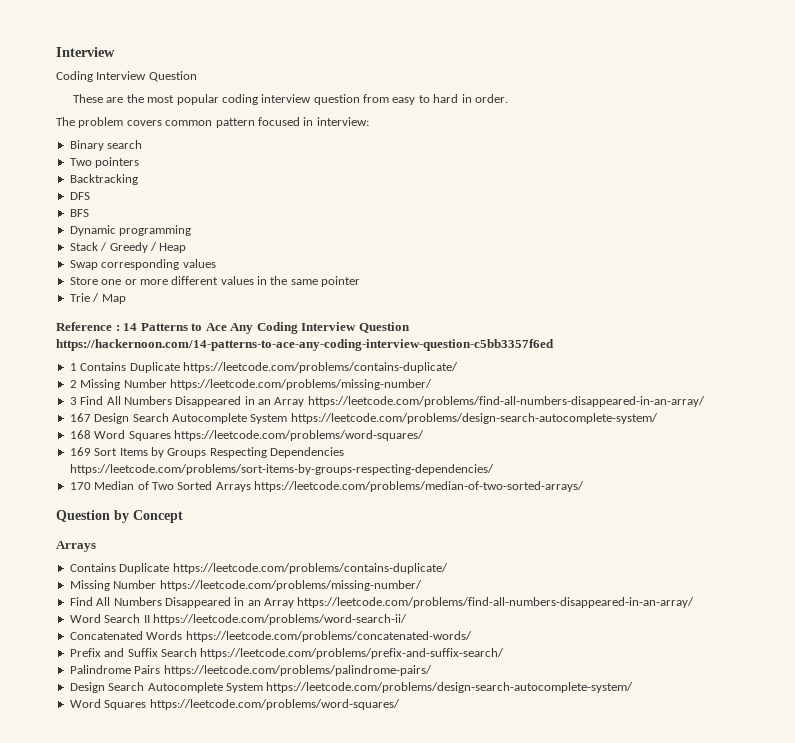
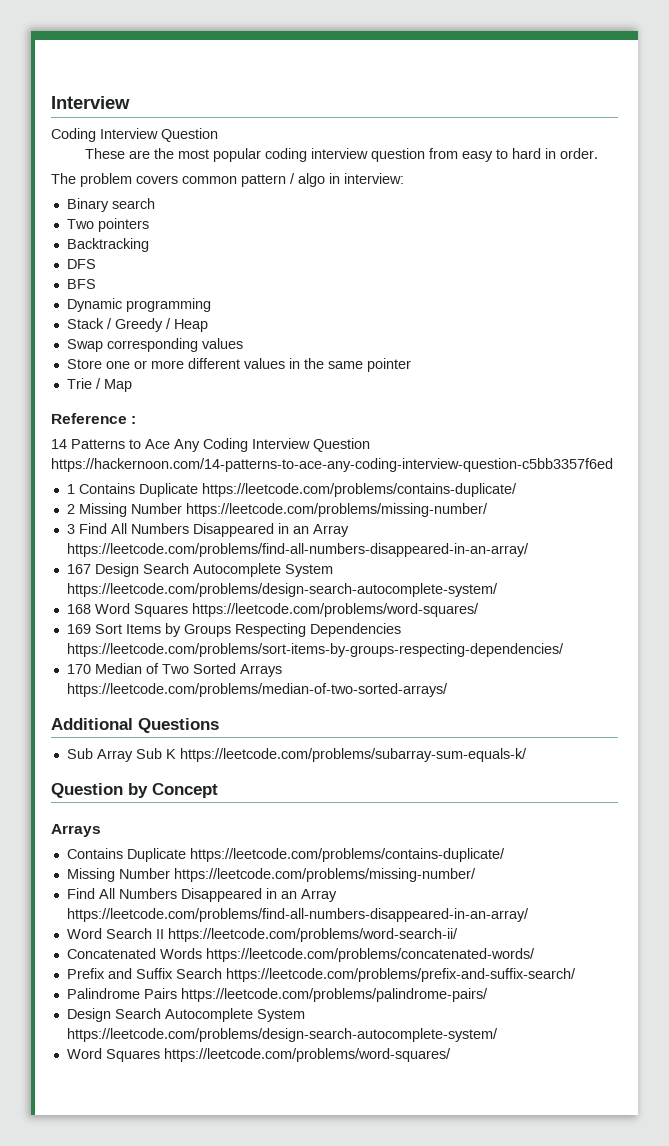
[257,117,300,126] focused -> [290,173,325,187] / algo
(120, 328) none -> (137, 420) //
(584, 486) none -> [51,718,219,733] [66,748,527,762] // Additional Questions // Sub Array Sub K https://leetcode.com/problems/subarray-sum-equals-k/

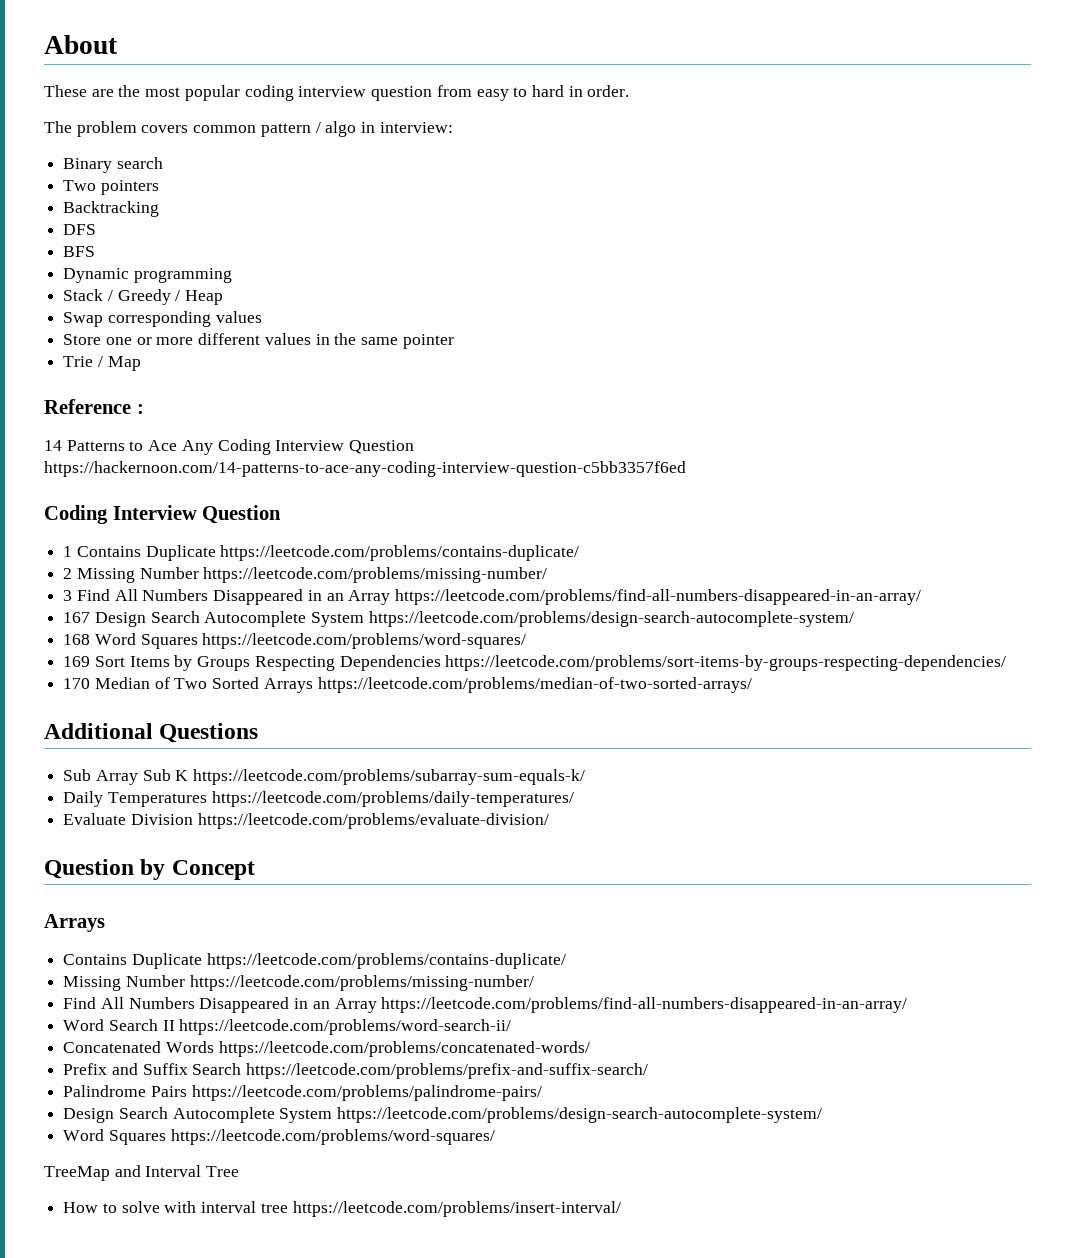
[51,96,130,109] [51,128,218,142] Interview // Coding Interview Question -> [44,35,118,54] About
(613, 465) none -> [44,505,282,524] // Coding Interview Question
(527, 755) none -> [63,791,574,807] [63,813,549,829] // Daily Temperatures https://leetcode.com/problems/daily-temperatures/ // Evaluate Division https://leetcode.com/problems/evaluate-division/
(451, 1055) none -> [44,1165,240,1181] [63,1201,621,1217] // TreeMap and Interval Tree // How to solve with interval tree https://leetcode.com/problems/insert-interval/

